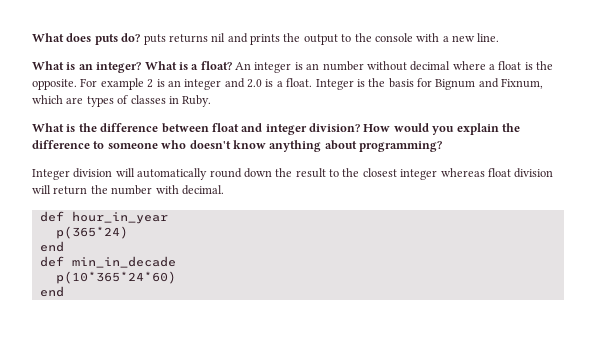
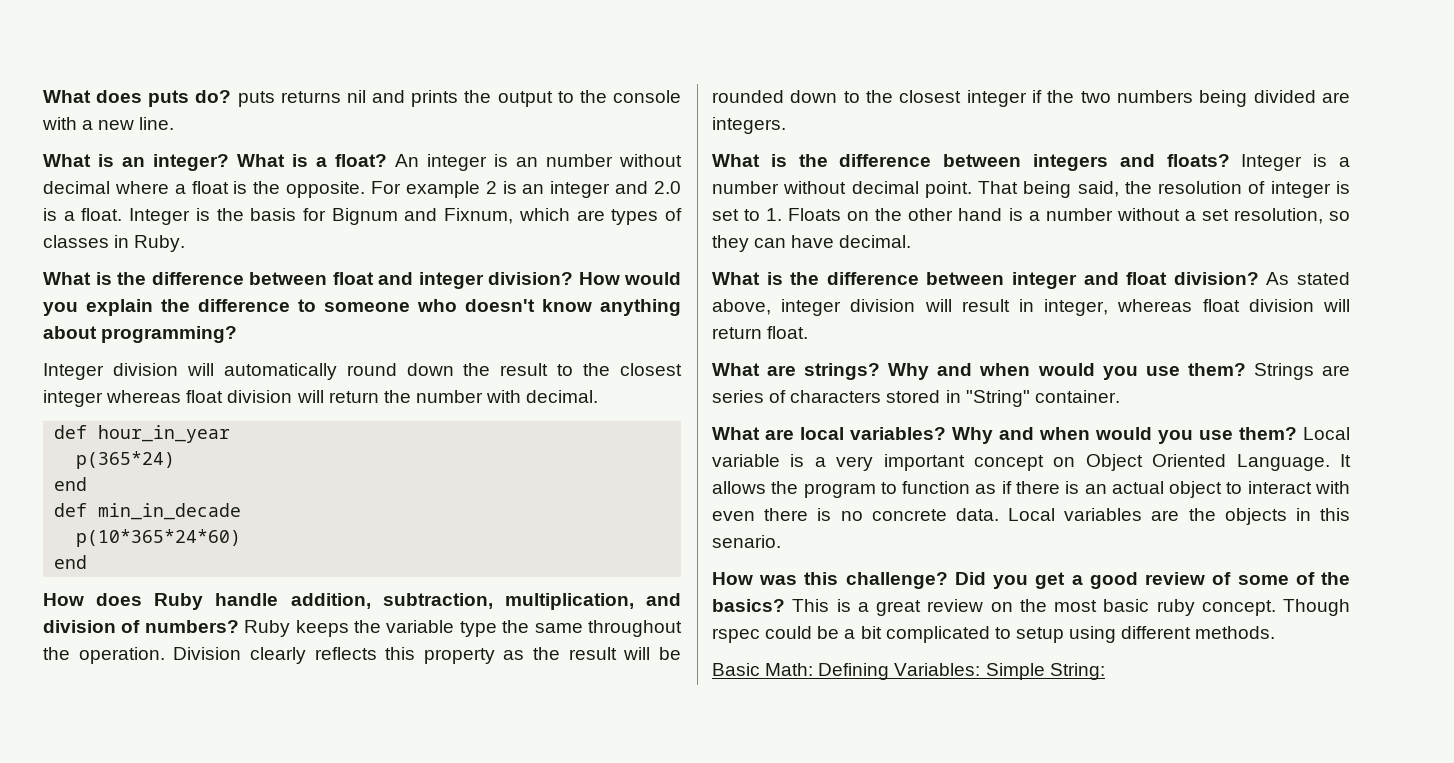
(64, 291) none -> [43,593,681,610] [43,620,682,637] [43,647,681,664] [712,90,1350,107] [712,117,786,134] [712,154,1350,171] [712,181,1350,198] [712,208,1350,224] [712,235,912,252] [712,272,1350,289] [712,299,1350,316] [712,326,809,339] [712,363,1350,380] [712,390,1120,407] [712,427,1350,444] [712,454,1351,471] [712,481,1350,498] [712,508,1350,525] [712,535,781,548] [712,572,1350,589] [712,599,1350,616] [712,626,1276,643] [712,663,1105,680] // How does Ruby handle addition, subtraction, multiplication, and division of numbers? Ruby keeps the variable type the same throughout the operation. Division clearly reflects this property as the result will be rounded down to the closest integer if the two numbers being divided are integers. // What is the difference between integers and floats? Integer is a number without decimal point. That being said, the resolution of integer is set to 1. Floats on the other hand is a number without a set resolution, so they can have decimal. // What is the difference between integer and float division? As stated above, integer division will result in integer, whereas float division will return float. // What are strings? Why and when would you use them? Strings are series of characters stored in "String" container. // What are local variables? Why and when would you use them? Local variable is a very important concept on Object Oriented Language. It allows the program to function as if there is an actual object to interact with even there is no concrete data. Local variables are the objects in this senario. // How was this challenge? Did you get a good review of some of the basics? This is a great review on the most basic ruby concept. Though rspec could be a bit complicated to setup using different methods. // Basic Math: Defining Variables: Simple String:

